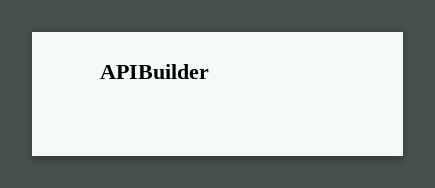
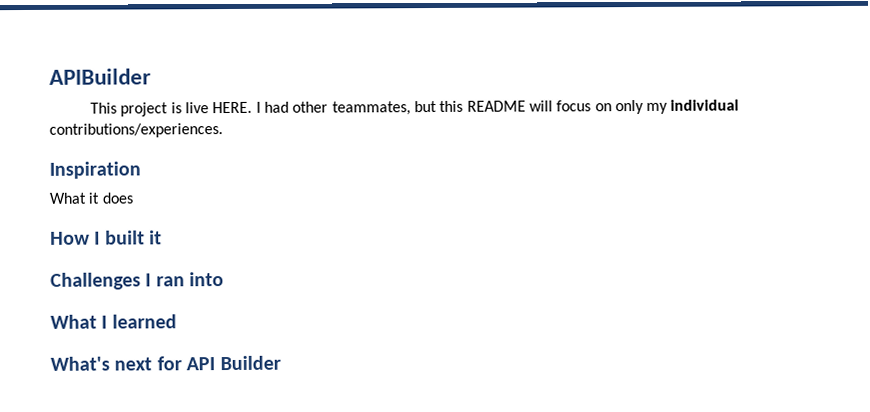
(209, 71) none -> [90,99,740,117] [49,123,223,138] [49,161,141,179] [49,192,133,204] [50,230,163,245] [50,272,225,290] [50,314,177,329] [50,355,281,371] // This project is live HERE. I had other teammates, but this README will focus on only my individual contributions/experiences. // Inspiration // What it does // How I built it // Challenges I ran into // What I learned // What's next for API Builder

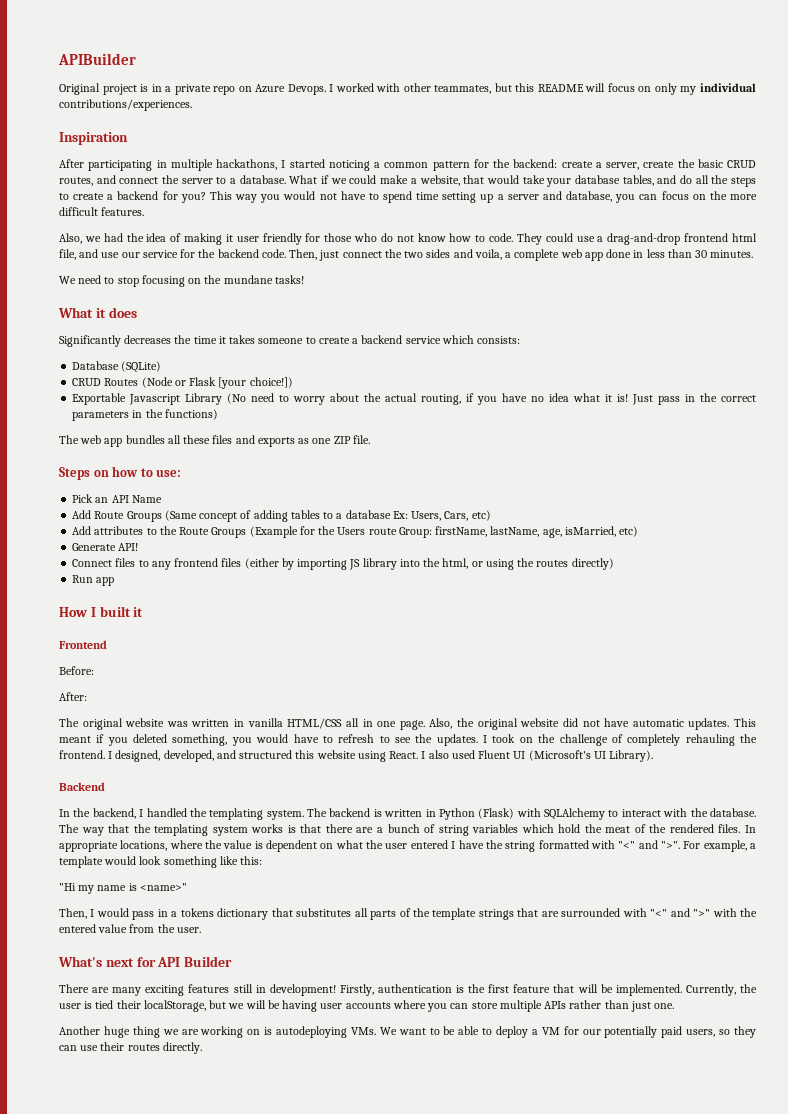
[90,102,118,114] This -> [59,83,100,95] Original
[184,101,289,114] live HERE. I had -> [151,83,401,95] in a private repo on Azure Devops. I worked with
[49,192,133,204] [50,230,163,245] [50,272,225,290] [50,314,177,329] What it does // How I built it // Challenges I ran into // What I learned -> [59,159,756,171] [59,175,756,187] [59,191,757,203] [59,207,145,216] [59,233,757,245] [59,249,754,261] [59,275,304,287] [58,307,137,318] [59,335,521,347] [72,361,162,373] [72,377,293,389] [72,393,756,405] [72,409,218,421] [59,435,370,447] [59,466,182,480] [72,494,162,503] [72,510,491,522] [72,526,639,538] [72,543,139,551] [72,558,614,570] [72,575,115,586] [59,606,144,617] [59,640,107,649] [59,666,94,675] [59,692,87,701] [59,718,756,730] [59,734,758,746] [59,750,654,762] [59,782,105,791] [59,808,756,820] [59,824,756,836] [59,840,756,852] [59,856,263,868] [59,883,187,894] [59,908,757,920] [59,924,201,933] After participating in multiple hackathons, I started noticing a common pattern for the backend: create a server, create the basic CRUD routes, and connect the server to a database. What if we could make a website, that would take your database tables, and do all the steps to create a backend for you? This way you would not have to spend time setting up a server and database, you can focus on the more difficult features. // Also, we had the idea of making it user friendly for those who do not know how to code. They could use a drag-and-drop frontend html file, and use our service for the backend code. Then, just connect the two sides and voila, a complete web app done in less than 30 minutes. // We need to stop focusing on the mundane tasks! // What it does // Significantly decreases the time it takes someone to create a backend service which consists: // Database (SQLite) // CRUD Routes (Node or Flask [your choice!]) // Exportable Javascript Library (No need to worry about the actual routing, if you have no idea what it is! Just pass in the correct parameters in the functions) // The web app bundles all these files and exports as one ZIP file. // Steps on how to use: // Pick an API Name // Add Route Groups (Same concept of adding tables to a database Ex: Users, Cars, etc) // Add attributes to the Route Groups (Example for the Users route Group: firstName, lastName, age, isMarried, etc) // Generate API! // Connect files to any frontend files (either by importing JS library into the html, or using the routes directly) // Run app // How I built it // Frontend // Before: // After: // The original website was written in vanilla HTML/CSS all in one page. Also, the original website did not have automatic updates. This meant if you deleted something, you would have to refresh to see the updates. I took on the challenge of completely rehauling the frontend. I designed, developed, and structured this website using React. I also used Fluent UI (Microsoft's UI Library). // Backend // In the backend, I handled the templating system. The backend is written in Python (Flask) with SQLAlchemy to interact with the database. The way that the templating system works is that there are a bunch of string variables which hold the meat of the rendered files. In appropriate locations, where the value is dependent on what the user entered I have the string formatted with "<" and ">". For example, a template would look something like this: // "Hi my name is <name>" // Then, I would pass in a tokens dictionary that substitutes all parts of the template strings that are surrounded with "<" and ">" with the entered value from the user.
(281, 363) none -> [59,984,757,996] [59,1000,675,1012] [59,1026,756,1038] [59,1042,202,1054] // There are many exciting features still in development! Firstly, authentication is the first feature that will be implemented. Currently, the user is tied their localStorage, but we will be having user accounts where you can store multiple APIs rather than just one. // Another huge thing we are working on is autodeploying VMs. We want to be able to deploy a VM for our potentially paid users, so they can use their routes directly.

